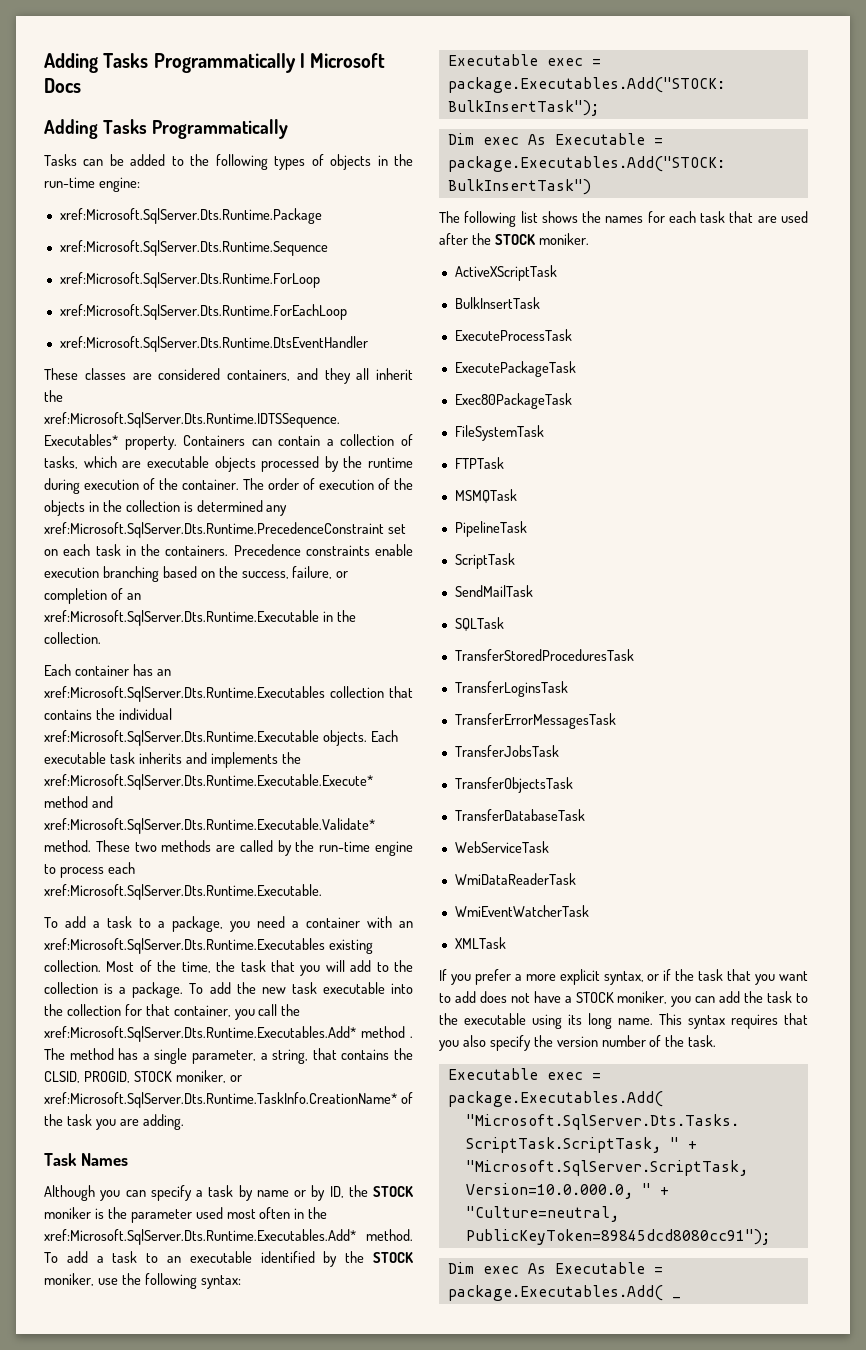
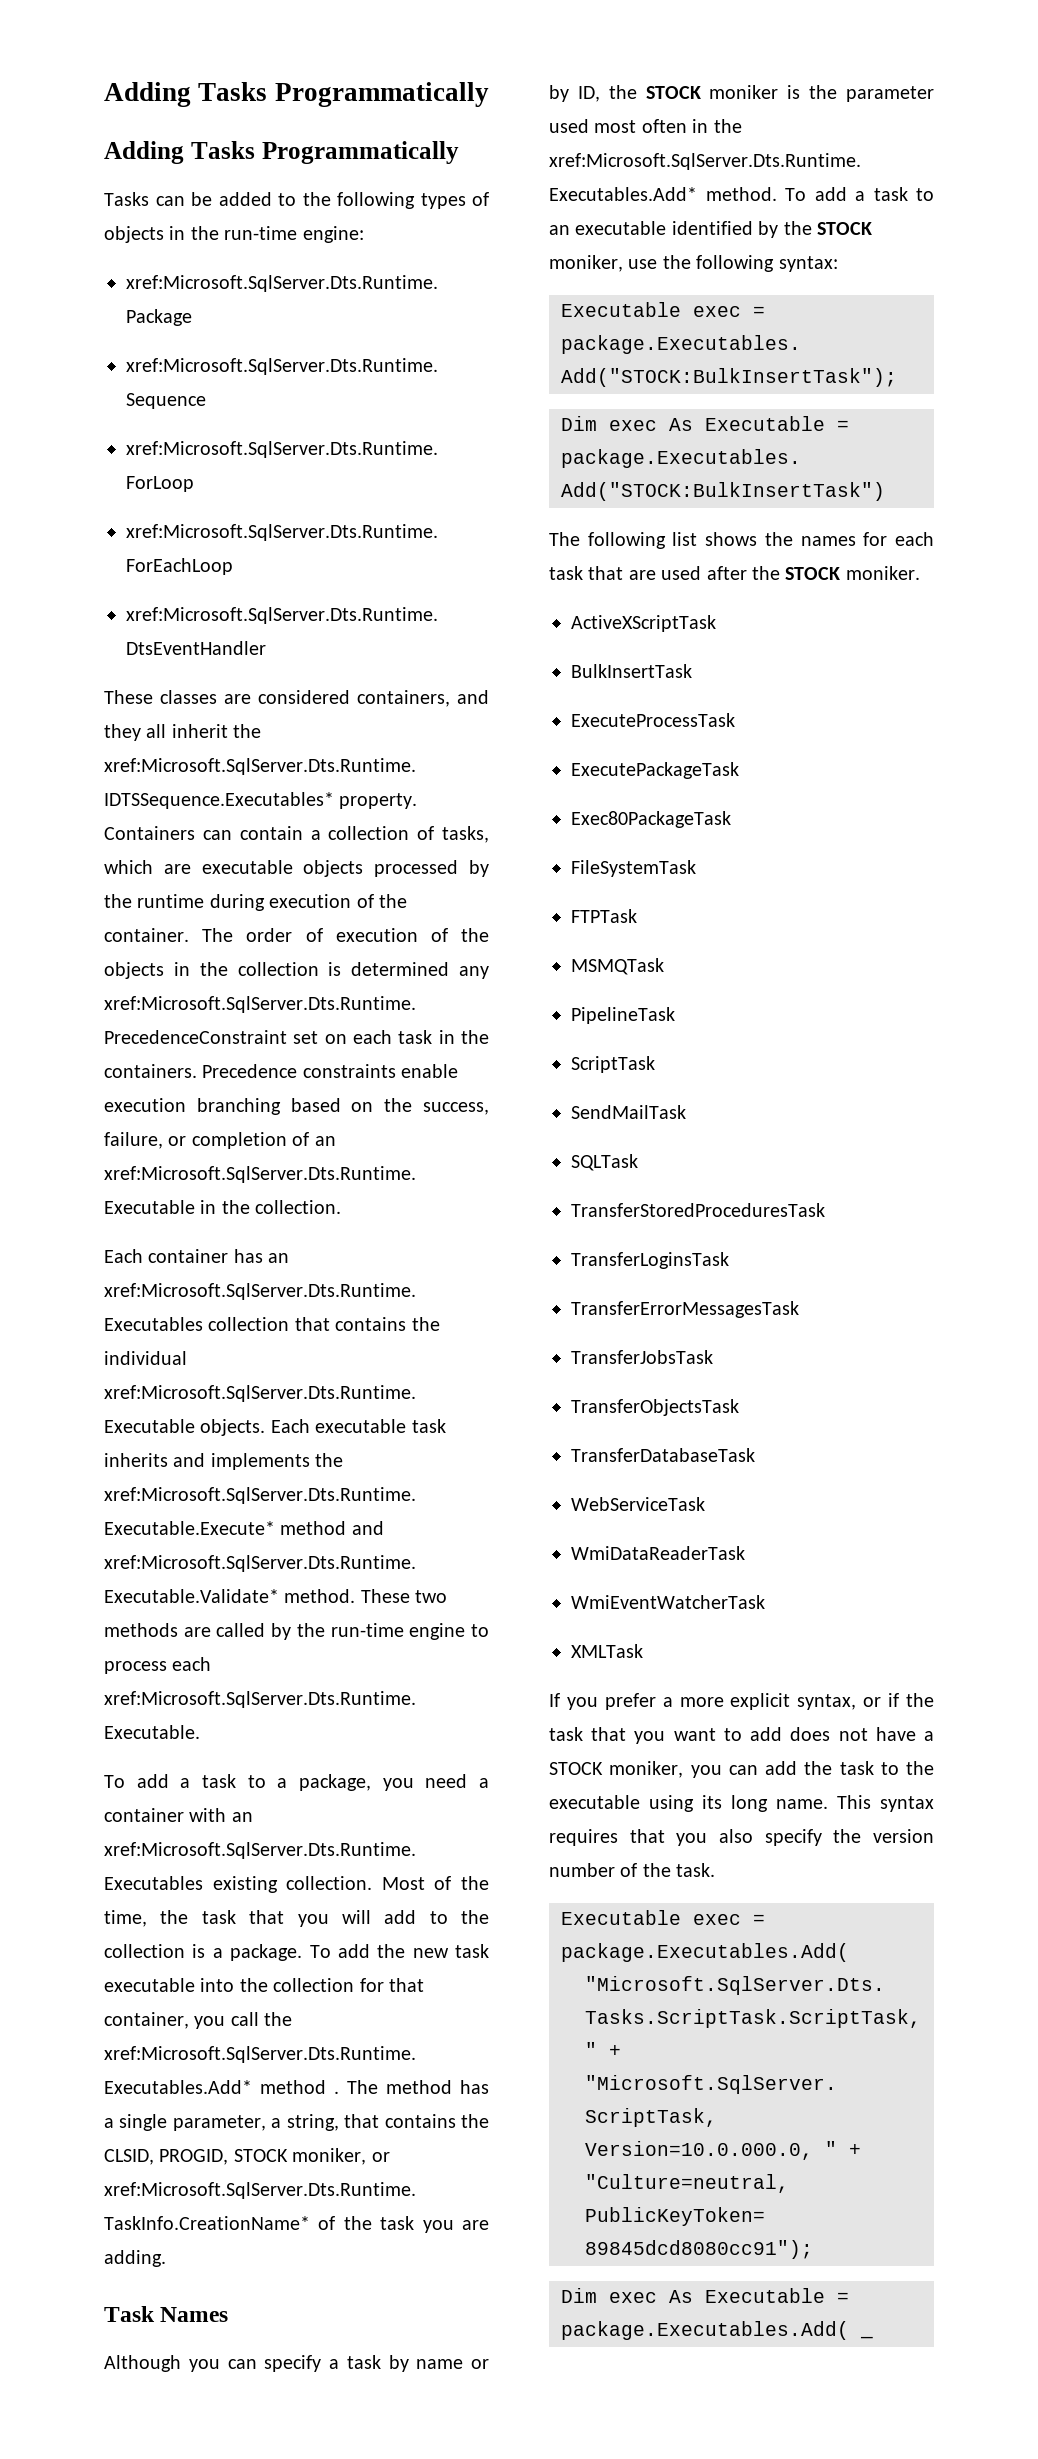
[44,53,386,73] [44,78,81,93] Adding Tasks Programmatically | Microsoft Docs -> [104,82,489,107] Adding Tasks Programmatically

